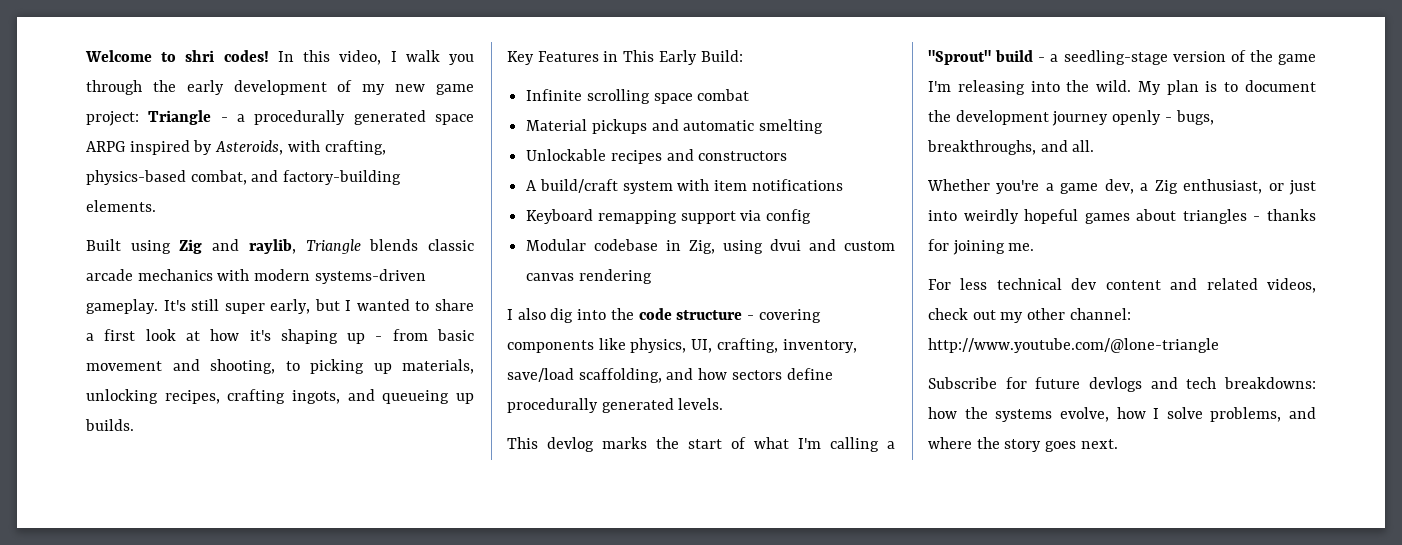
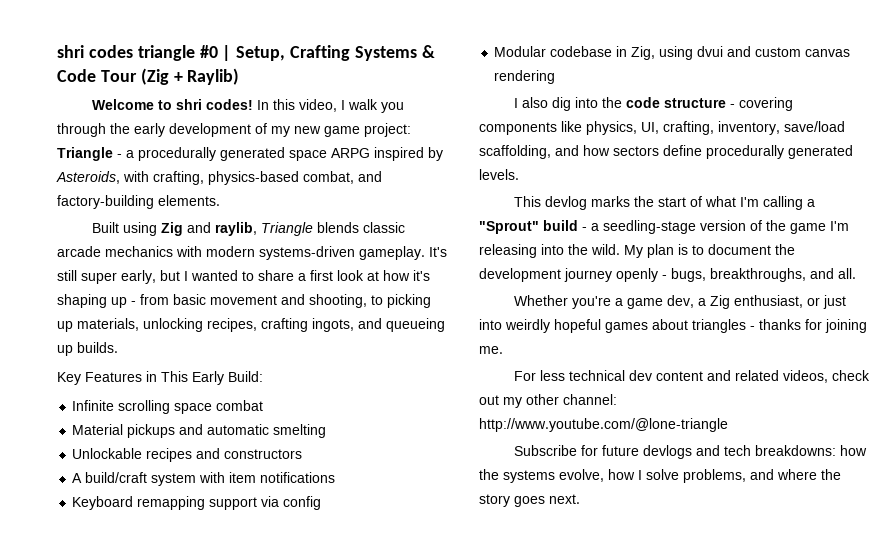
(85, 56) none -> [57,45,435,61] [57,68,240,85] shri codes triangle #0 | Setup, Crafting Systems & Code Tour (Zig + Raylib) //

